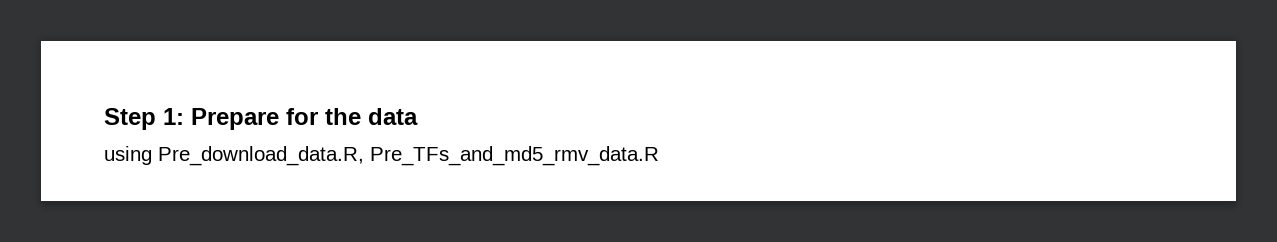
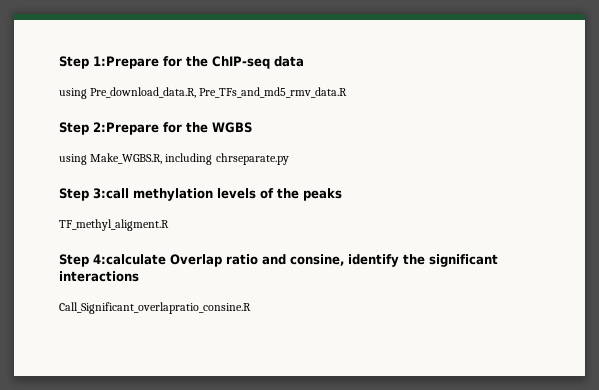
[104,108,361,130] Step 1: Prepare for the -> [59,56,270,69] Step 1:Prepare for the ChIP-seq
(659, 156) none -> [59,122,252,135] [59,153,289,165] [59,188,342,201] [59,219,169,231] [59,254,498,267] [59,271,139,282] [59,302,251,314] // Step 2:Prepare for the WGBS // using Make_WGBS.R, including chrseparate.py // Step 3:call methylation levels of the peaks // TF_methyl_aligment.R // Step 4:calculate Overlap ratio and consine, identify the significant interactions // Call_Significant_overlapratio_consine.R

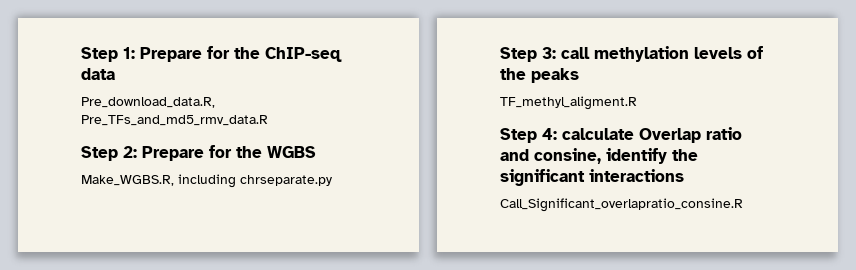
[59,56,159,69] Step 1:Prepare -> [81,47,202,62] Step 1: Prepare
[59,88,87,99] using -> (115, 74) none
[93,122,159,135] 2:Prepare -> [123,146,204,161] 2: Prepare
[59,154,87,165] using -> (316, 152) none
[93,188,129,199] 3:call -> [542,47,590,59] 3: call
[93,254,166,265] 4:calculate -> [542,128,634,140] 4: calculate

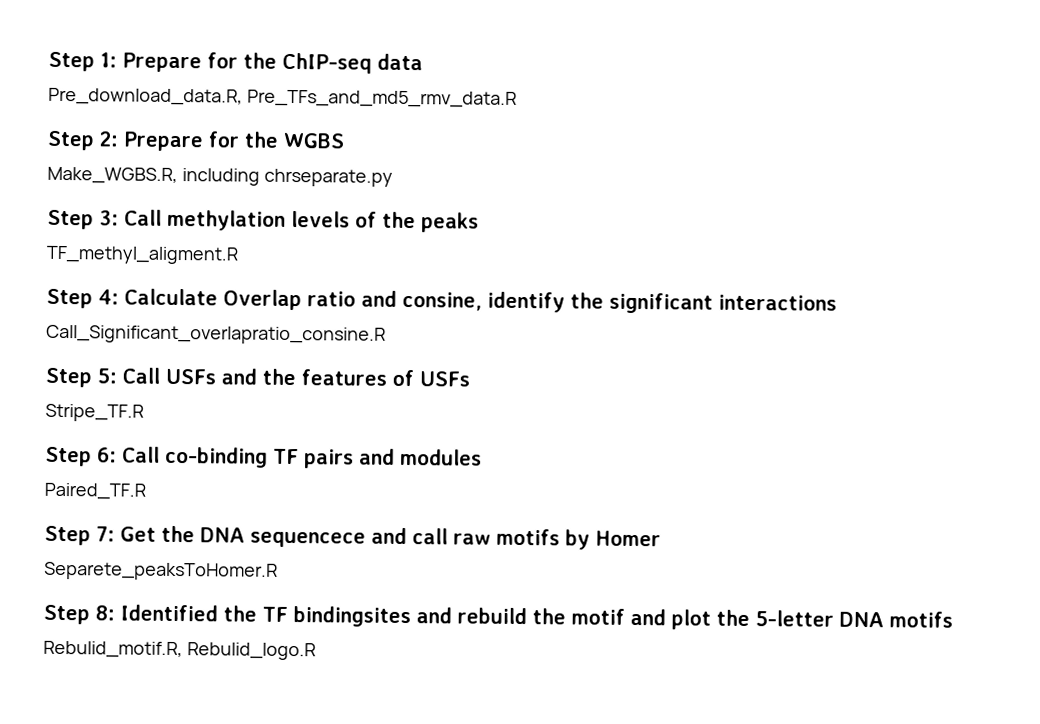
[561,47,590,59] call -> [124,209,162,226] Call
[562,128,634,140] calculate -> [124,288,218,306] Calculate
(743, 205) none -> [45,367,470,388] [45,403,144,422] [45,446,482,469] [44,482,146,500] [44,525,661,550] [44,561,278,581] [43,604,953,630] [43,640,316,661] // Step 5: Call USFs and the features of USFs // Stripe_TF.R // Step 6: Call co-binding TF pairs and modules // Paired_TF.R // Step 7: Get the DNA sequencece and call raw motifs by Homer // Separete_peaksToHomer.R // Step 8: Identified the TF bindingsites and rebuild the motif and plot the 5-letter DNA motifs // Rebulid_motif.R, Rebulid_logo.R

